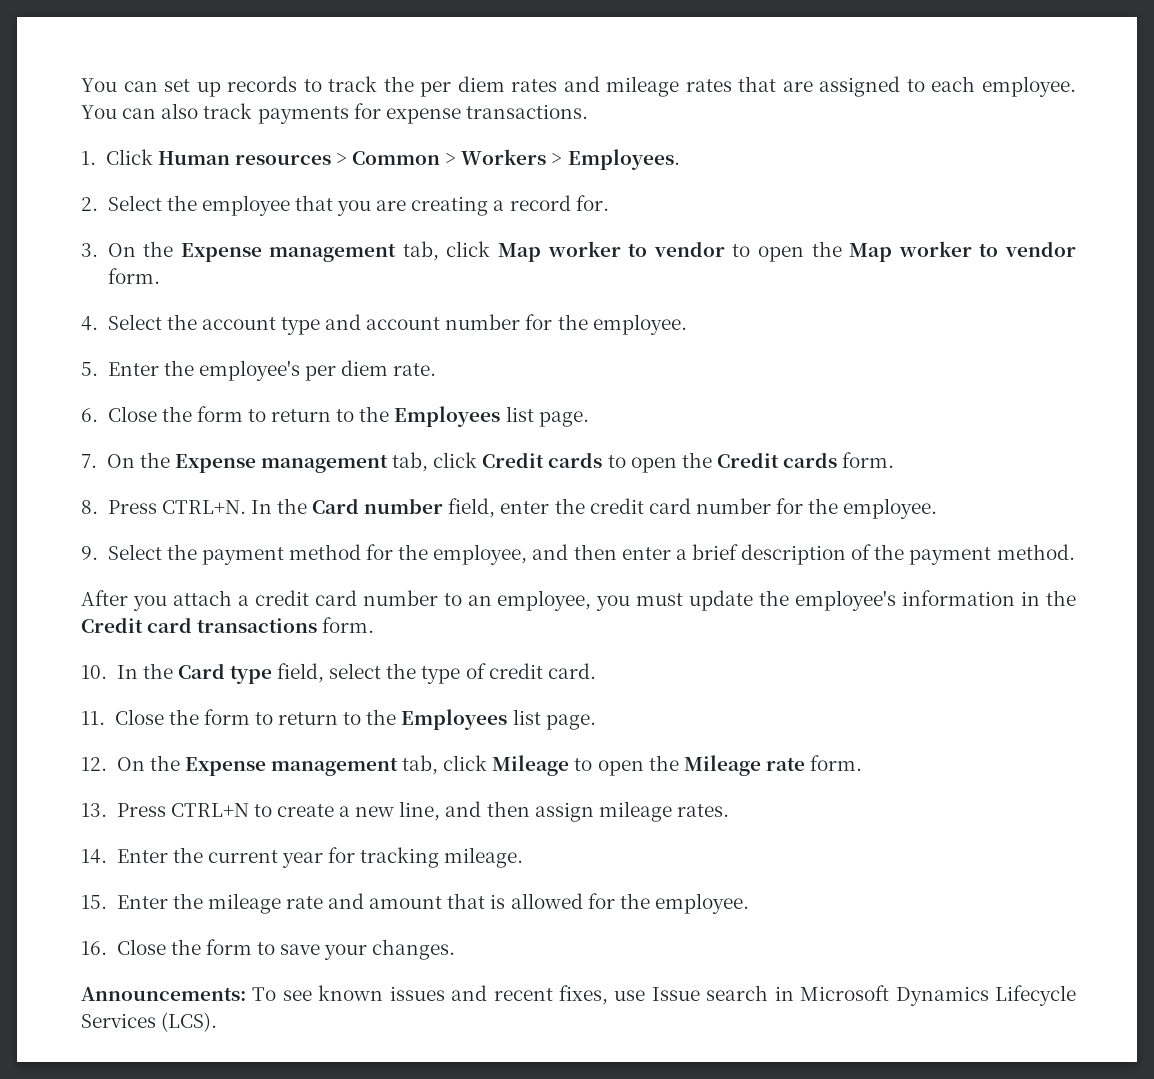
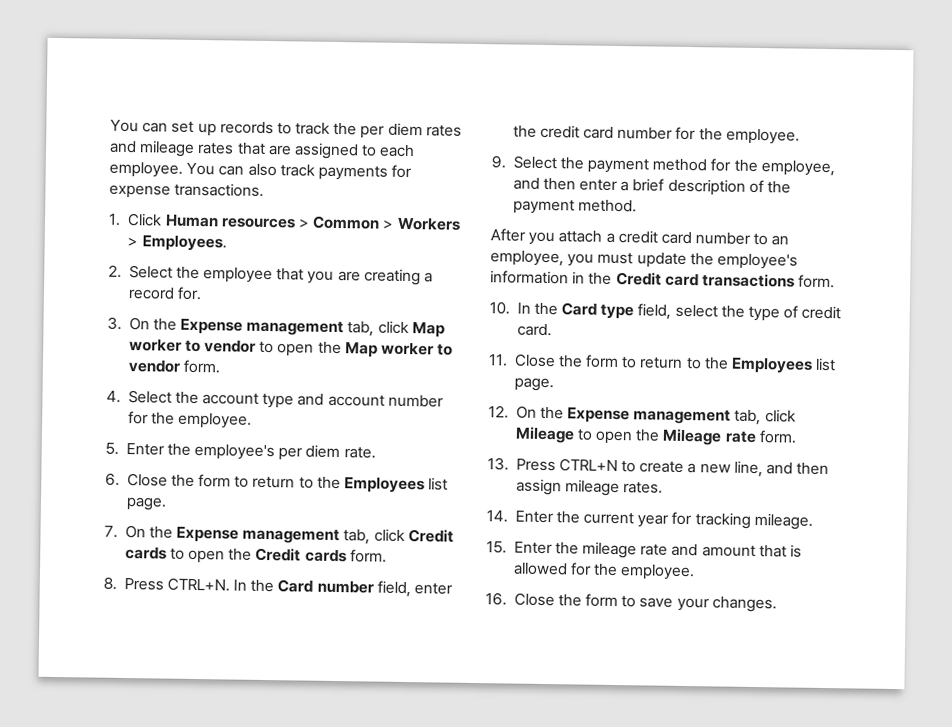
[81,985,1077,1006] [81,1012,218,1032] // Announcements: To see known issues and recent fixes, use Issue search in Microsoft Dynamics Lifecycle Services (LCS). -> (777, 604) none

